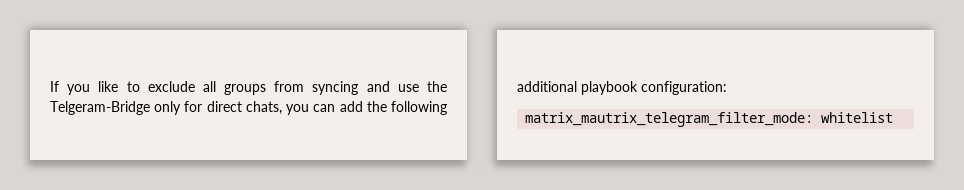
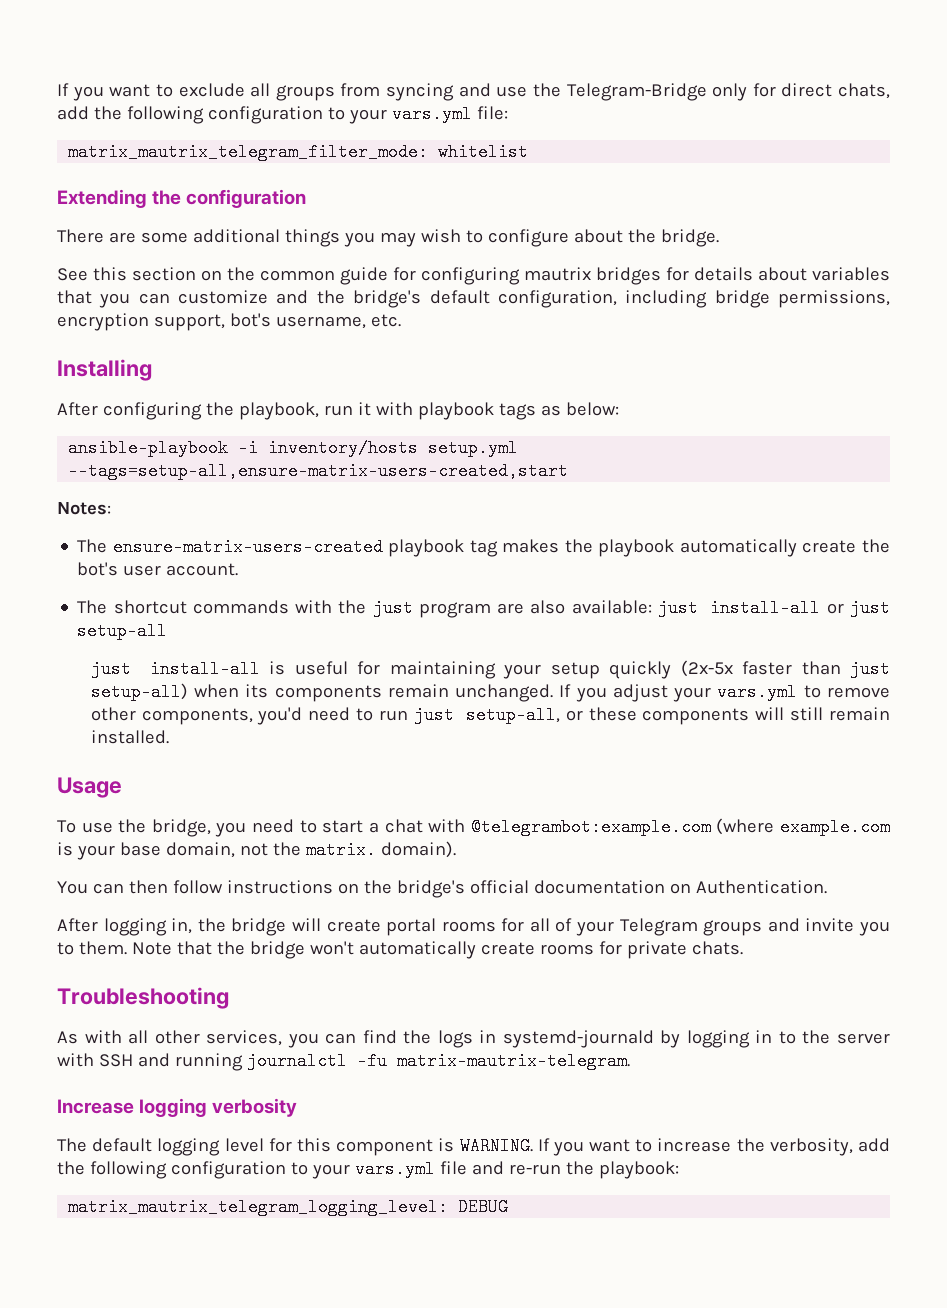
[50,81,119,95] If you like -> [57,83,151,101] If you want
[50,101,150,115] Telgeram-Bridge -> [566,83,707,101] Telegram-Bridge
[286,101,448,115] [517,81,727,95] [525,112,894,127] you can add the following additional playbook configuration: // matrix_mautrix_telegram_filter_mode: whitelist -> [57,105,508,124] [68,143,529,161] [57,189,307,208] [57,229,719,247] [57,267,890,285] [57,290,891,308] [57,313,401,331] [57,359,152,381] [57,402,619,420] [68,439,519,457] [68,462,569,480] [57,502,111,515] [77,538,890,557] [77,562,239,576] [77,599,890,618] [77,622,168,640] [90,660,890,679] [90,683,891,702] [90,706,890,725] [90,730,169,744] [57,777,122,798] [57,818,891,837] [57,841,456,860] [57,880,827,898] [57,918,891,936] [57,941,743,959] [57,987,229,1009] [57,1030,890,1048] [57,1052,630,1071] [57,1098,298,1117] [57,1137,890,1156] [57,1160,679,1179] [68,1198,509,1216] add the following configuration to your vars.yml file: // matrix_mautrix_telegram_filter_mode: whitelist // Extending the configuration // There are some additional things you may wish to configure about the bridge. // See this section on the common guide for configuring mautrix bridges for details about variables that you can customize and the bridge's default configuration, including bridge permissions, encryption support, bot's username, etc. // Installing // After configuring the playbook, run it with playbook tags as below: // ansible-playbook -i inventory/hosts setup.yml --tags=setup-all,ensure-matrix-users-created,start // Notes: // The ensure-matrix-users-created playbook tag makes the playbook automatically create the bot's user account. // The shortcut commands with the just program are also available: just install-all or just setup-all // just install-all is useful for maintaining your setup quickly (2x-5x faster than just setup-all) when its components remain unchanged. If you adjust your vars.yml to remove other components, you'd need to run just setup-all, or these components will still remain installed. // Usage // To use the bridge, you need to start a chat with @telegrambot:example.com (where example.com is your base domain, not the matrix. domain). // You can then follow instructions on the bridge's official documentation on Authentication. // After logging in, the bridge will create portal rooms for all of your Telegram groups and invite you to them. Note that the bridge won't automatically create rooms for private chats. // Troubleshooting // As with all other services, you can find the logs in systemd-journald by logging in to the server with SSH and running journalctl -fu matrix-mautrix-telegram. // Increase logging verbosity // The default logging level for this component is WARNING. If you want to increase the verbosity, add the following configuration to your vars.yml file and re-run the playbook: // matrix_mautrix_telegram_logging_level: DEBUG

